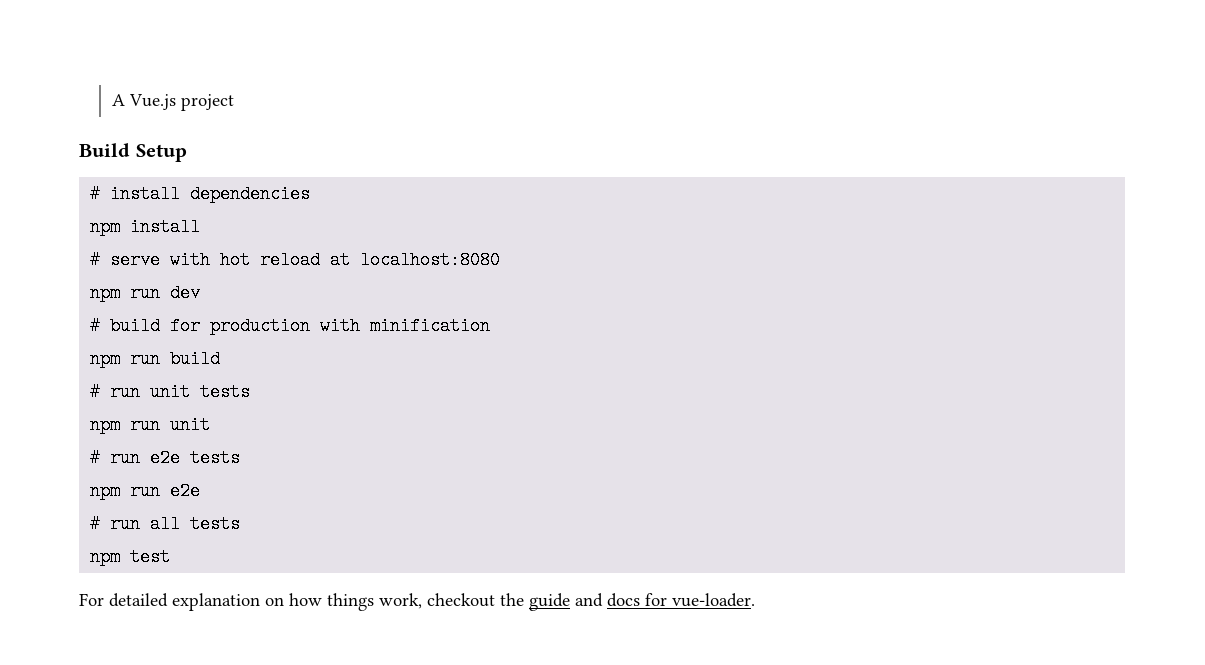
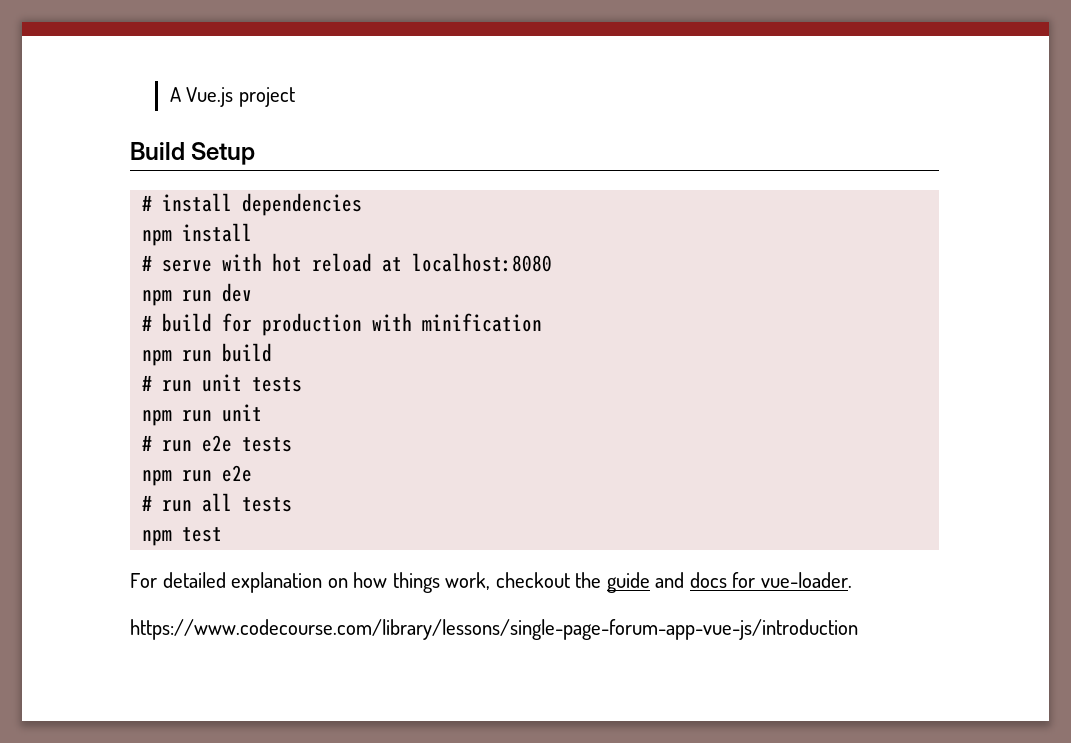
(755, 600) none -> [130,619,858,640] // https://www.codecourse.com/library/lessons/single-page-forum-app-vue-js/introduction

